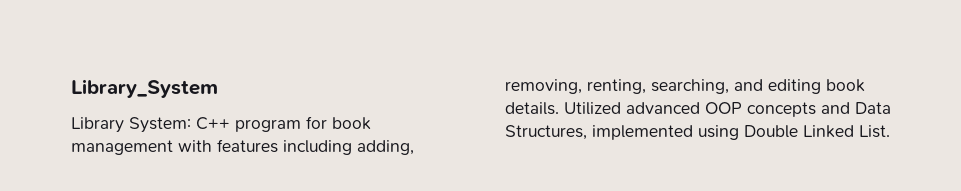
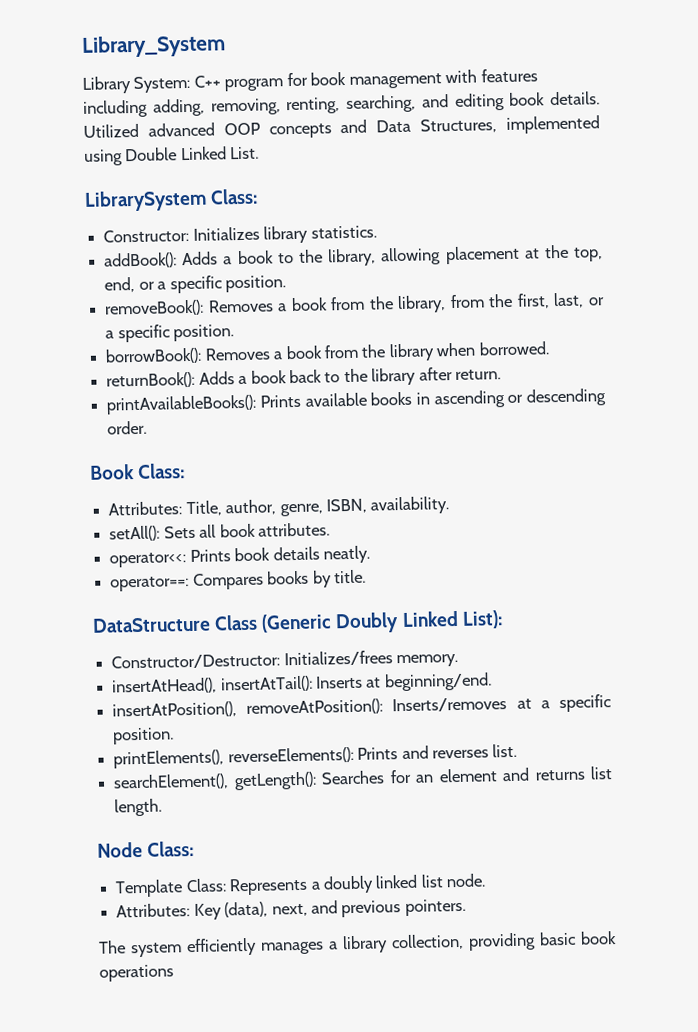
(890, 131) none -> [84,188,259,212] [103,225,377,244] [104,244,603,269] [104,275,286,294] [104,292,606,317] [105,324,235,343] [105,341,549,365] [106,367,502,389] [106,388,606,415] [107,420,148,435] [89,463,186,480] [108,496,450,517] [109,522,330,542] [109,545,370,568] [110,569,366,592] [92,610,503,634] [111,650,459,670] [112,672,492,695] [112,694,612,719] [112,727,175,745] [113,743,518,769] [113,766,613,791] [114,798,163,817] [97,840,195,858] [115,873,487,898] [116,898,466,921] [98,931,617,958] [99,964,174,982] // LibrarySystem Class: // Constructor: Initializes library statistics. // addBook(): Adds a book to the library, allowing placement at the top, end, or a specific position. // removeBook(): Removes a book from the library, from the first, last, or a specific position. // borrowBook(): Removes a book from the library when borrowed. // returnBook(): Adds a book back to the library after return. // printAvailableBooks(): Prints available books in ascending or descending order. // Book Class: // Attributes: Title, author, genre, ISBN, availability. // setAll(): Sets all book attributes. // operator<<: Prints book details neatly. // operator==: Compares books by title. // DataStructure Class (Generic Doubly Linked List): // Constructor/Destructor: Initializes/frees memory. // insertAtHead(), insertAtTail(): Inserts at beginning/end. // insertAtPosition(), removeAtPosition(): Inserts/removes at a specific position. // printElements(), reverseElements(): Prints and reverses list. // searchElement(), getLength(): Searches for an element and returns list length. // Node Class: // Template Class: Represents a doubly linked list node. // Attributes: Key (data), next, and previous pointers. // The system efficiently manages a library collection, providing basic book operations

